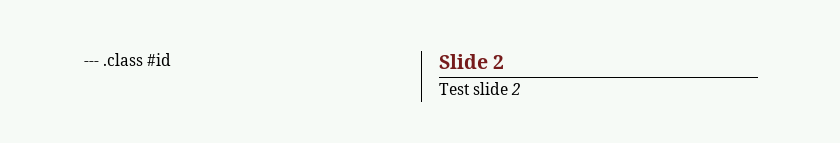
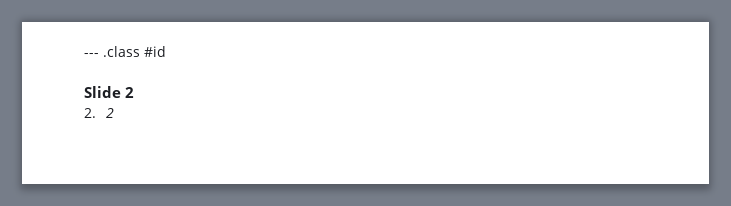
[439,82,509,95] Test slide -> [84,108,96,118] 2.

